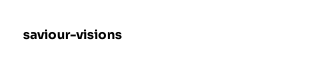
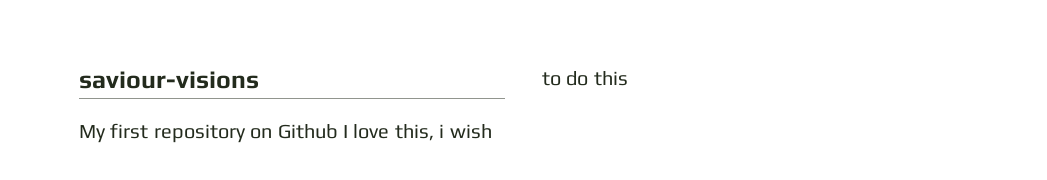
(122, 34) none -> [79,123,492,143] [542,71,628,86] // My first repository on Github I love this, i wish to do this

